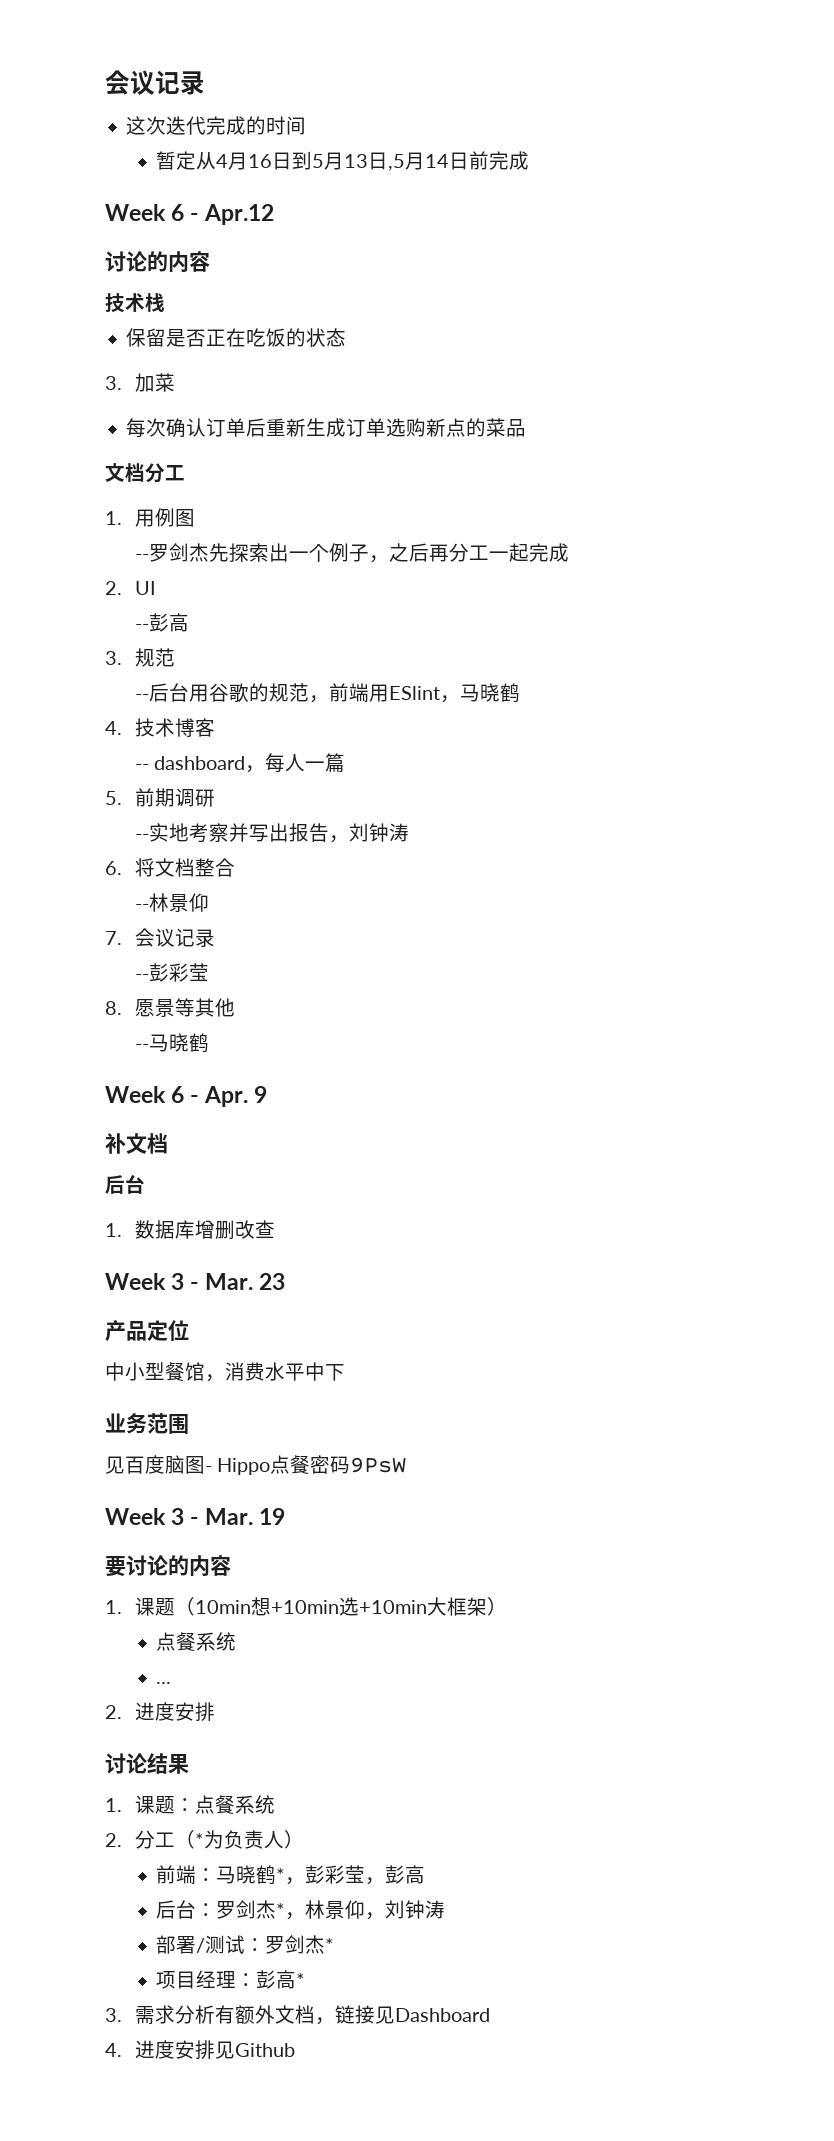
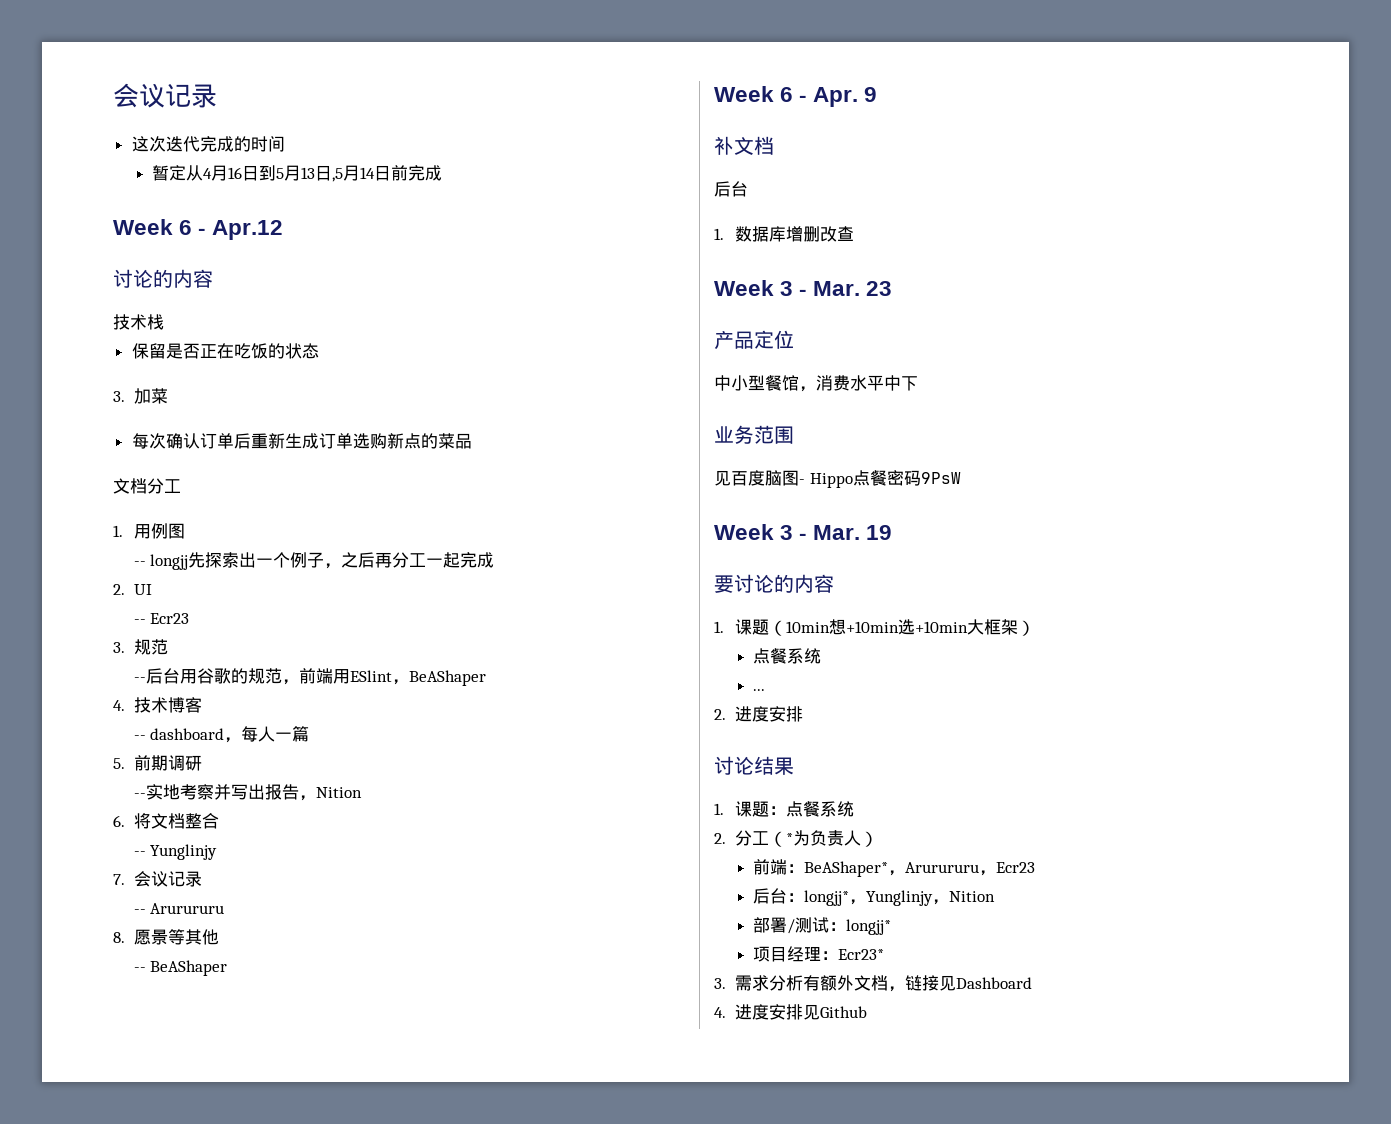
[148,543,209,562] 罗剑杰 -> [150,554,189,570] longjj
[148,613,189,632] 彭高 -> [150,613,190,624] Ecr23
[459,683,520,703] 马晓鹤 -> [408,670,486,686] BeAShaper
[348,823,409,842] 刘钟涛 -> [315,787,362,798] Nition
[148,893,209,912] 林景仰 -> [150,844,218,860] Yunglinjy
[148,963,209,982] 彭彩莹 -> [150,903,225,914] Arurururu
[148,1033,209,1053] 马晓鹤 -> [150,960,228,976] BeAShaper
[216,1865,426,1885] [156,1900,446,1920] 马晓鹤*，彭彩莹，彭高 // 后台：罗剑杰*，林景仰，刘钟涛 -> [804,861,1036,877] [753,888,996,906] BeAShaper*，Arurururu，Ecr23 // 后台：longjj*，Yunglinjy，Nition
[265,1935,335,1954] 罗剑杰* -> [846,919,892,935] longjj*
[256,1970,306,1989] 彭高* -> [838,949,885,960] Ecr23*

